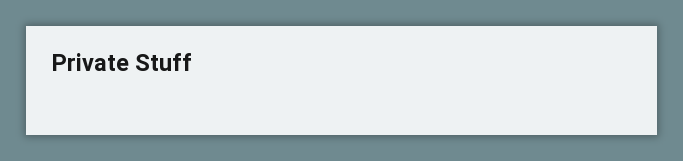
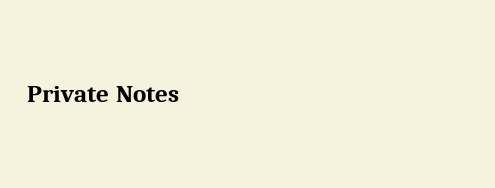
[135,53,193,71] Stuff -> [115,86,179,102] Notes

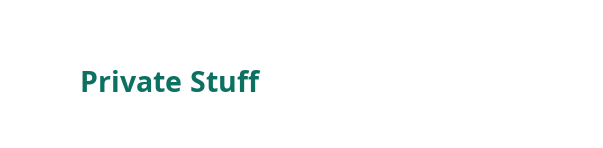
[115,86,179,102] Notes -> [189,70,261,92] Stuff

